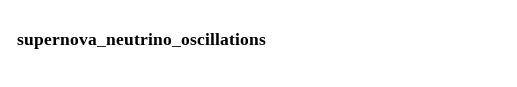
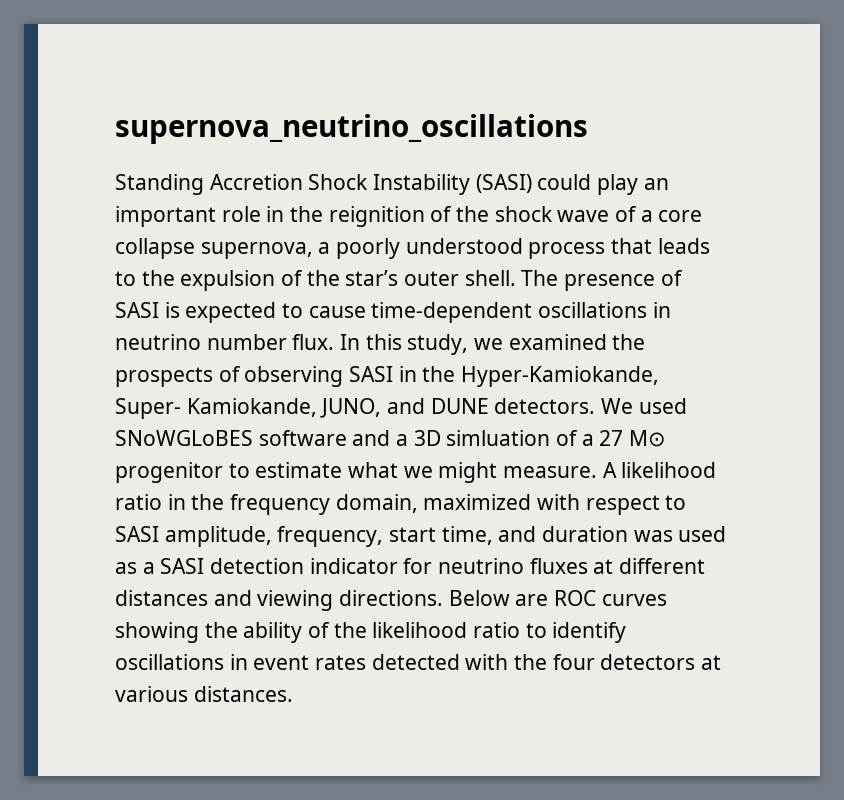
(266, 41) none -> [115,174,669,195] [115,206,703,227] [115,238,710,259] [115,270,683,291] [115,302,671,323] [115,334,646,355] [115,366,660,387] [115,398,687,419] [115,430,667,447] [115,462,717,483] [115,494,687,515] [115,526,727,547] [115,558,706,574] [115,590,667,611] [115,622,627,643] [115,654,722,670] [115,686,293,702] // Standing Accretion Shock Instability (SASI) could play an important role in the reignition of the shock wave of a core collapse supernova, a poorly understood process that leads to the expulsion of the star’s outer shell. The presence of SASI is expected to cause time-dependent oscillations in neutrino number flux. In this study, we examined the prospects of observing SASI in the Hyper-Kamiokande, Super- Kamiokande, JUNO, and DUNE detectors. We used SNoWGLoBES software and a 3D simluation of a 27 M⊙ progenitor to estimate what we might measure. A likelihood ratio in the frequency domain, maximized with respect to SASI amplitude, frequency, start time, and duration was used as a SASI detection indicator for neutrino fluxes at different distances and viewing directions. Below are ROC curves showing the ability of the likelihood ratio to identify oscillations in event rates detected with the four detectors at various distances.

